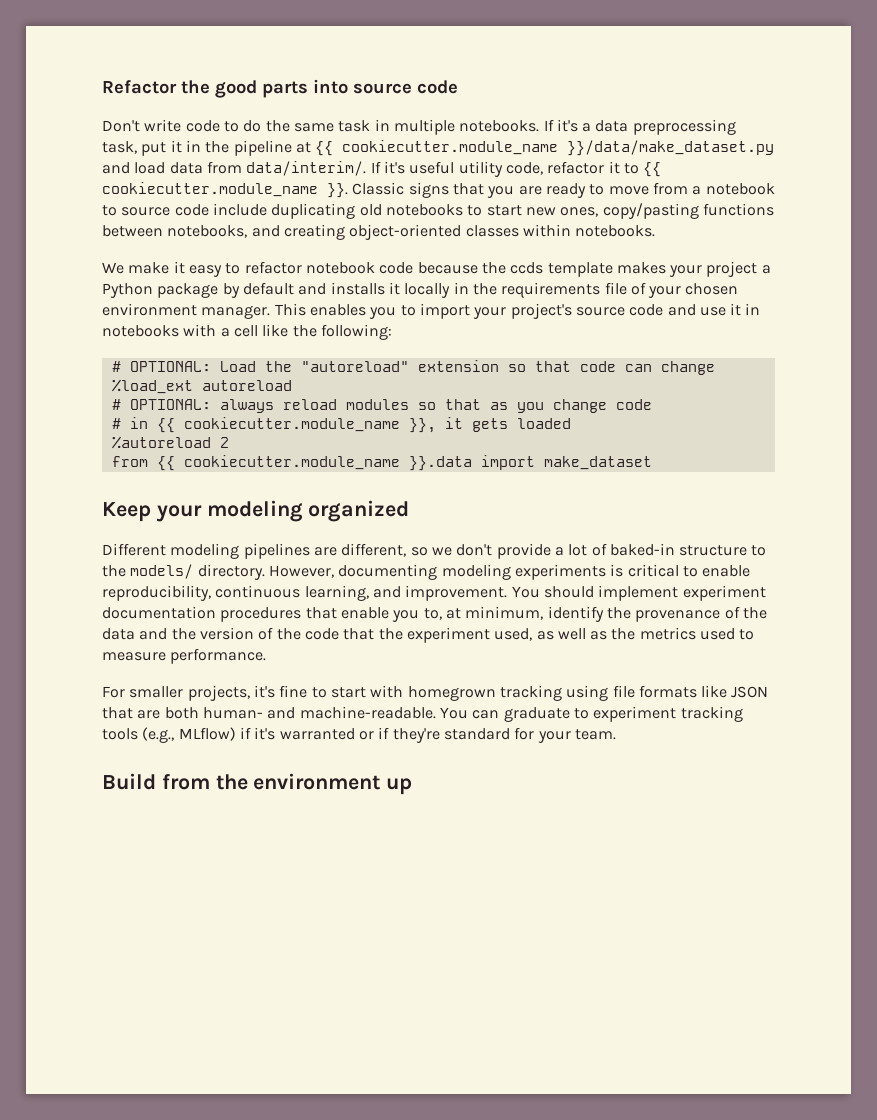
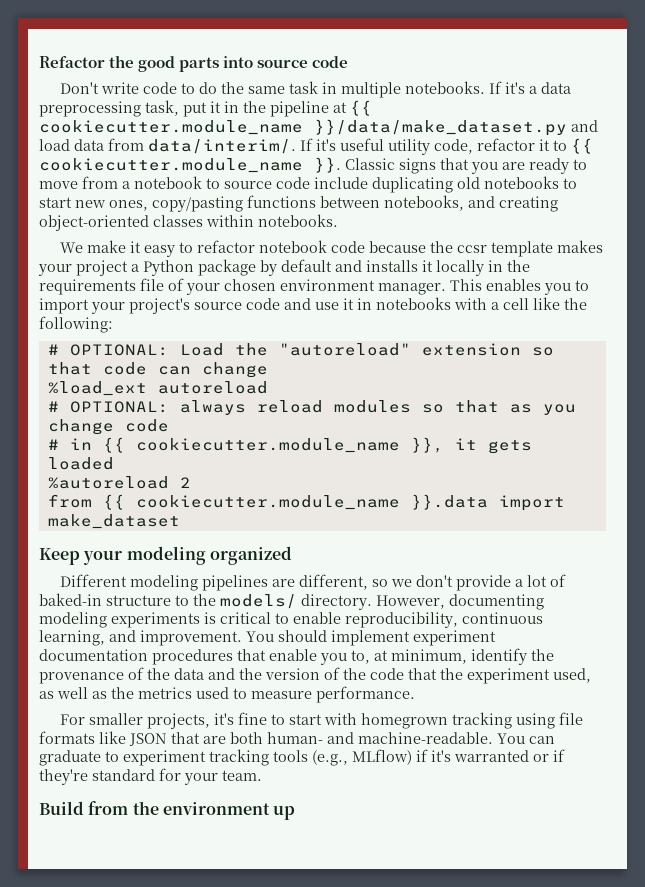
[510,262,544,274] ccds -> [457,245,488,253] ccsr

